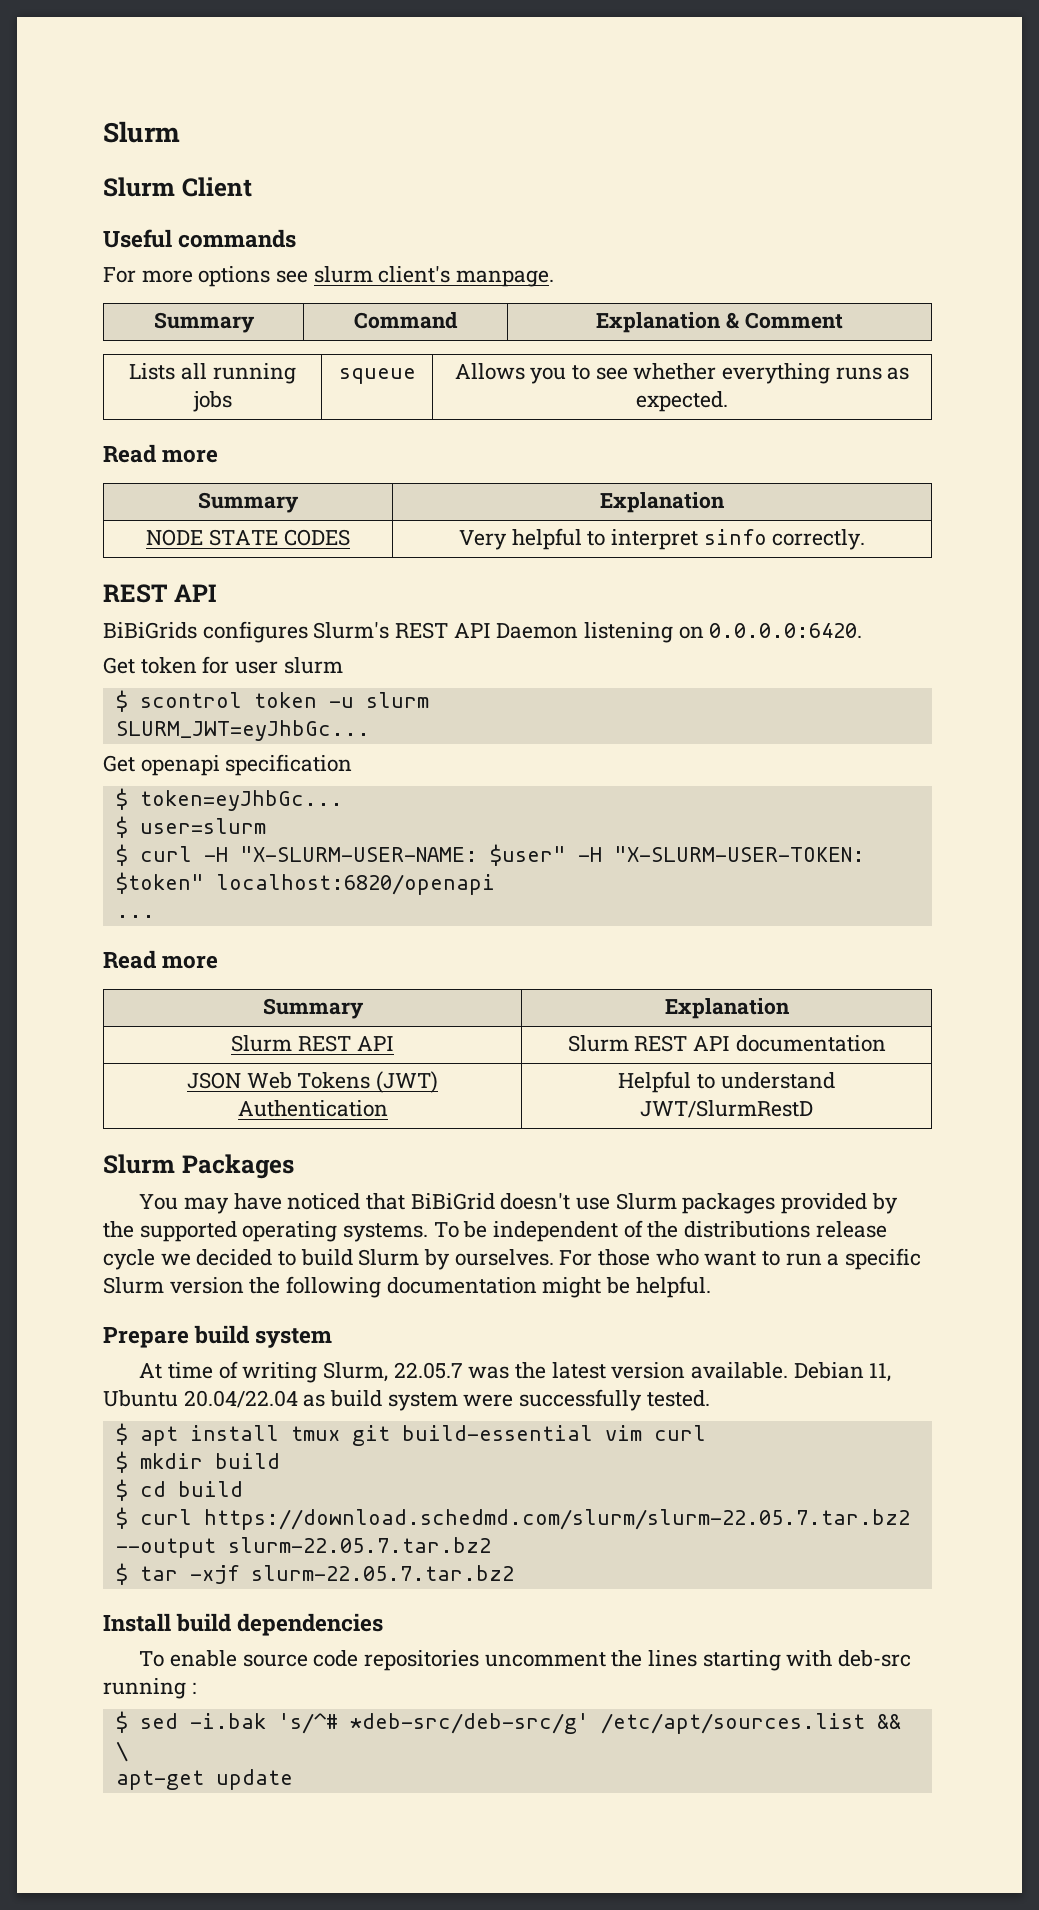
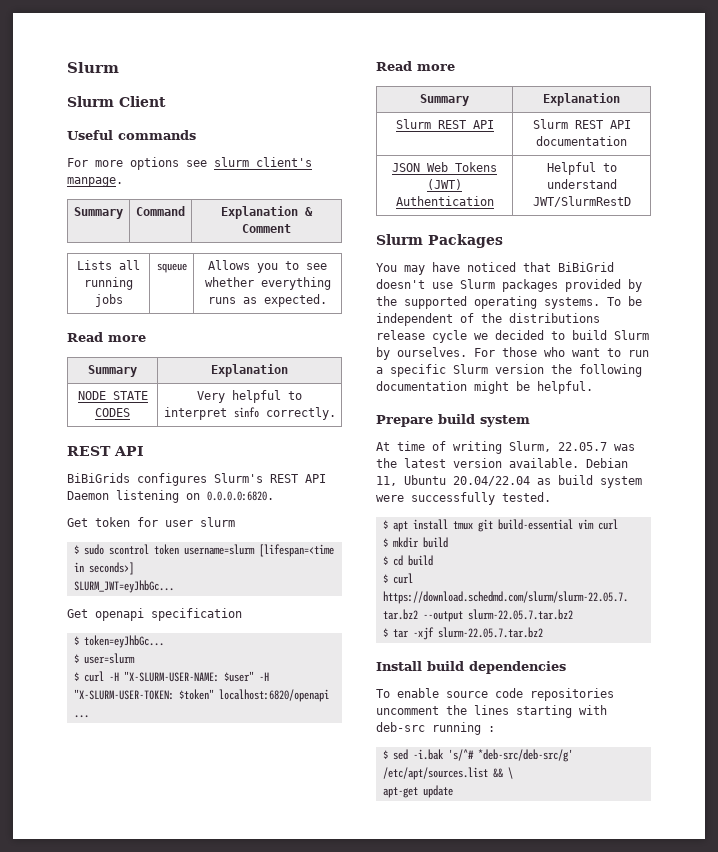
[709,623,863,638] 0.0.0.0:6420. -> [207,491,274,501] 0.0.0.0:6820.
(128, 701) none -> [83,544,104,555] sudo
[328,692,429,708] -u slurm -> [183,544,334,557] [73,562,134,575] username=slurm [lifespan=<time in seconds>]

